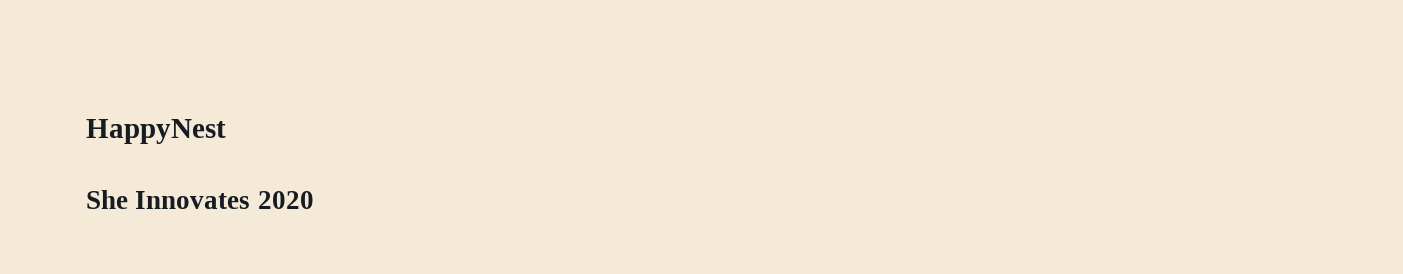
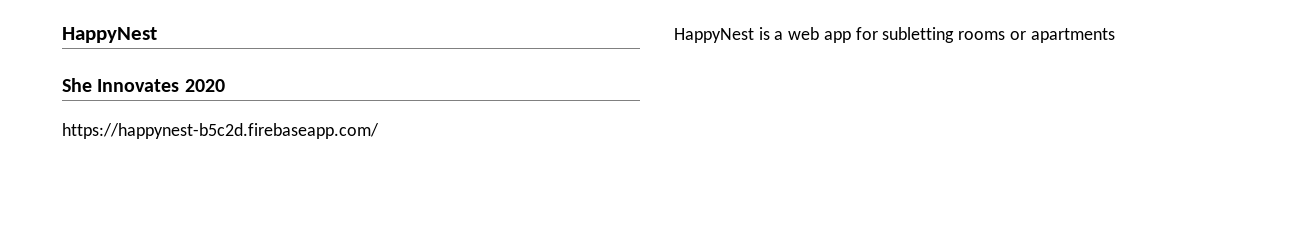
(314, 200) none -> [62,123,379,139] [674,27,1115,43] // https://happynest-b5c2d.firebaseapp.com/ // HappyNest is a web app for subletting rooms or apartments

